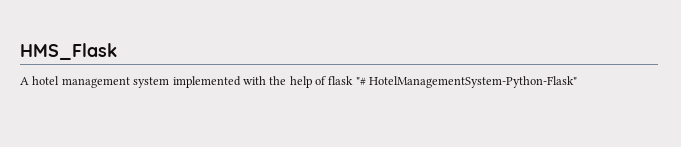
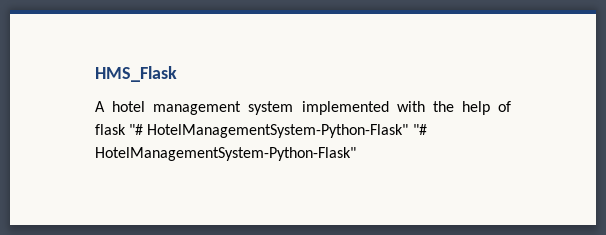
(578, 82) none -> [412,124,427,135] [95,147,356,161] "# HotelManagementSystem-Python-Flask"

